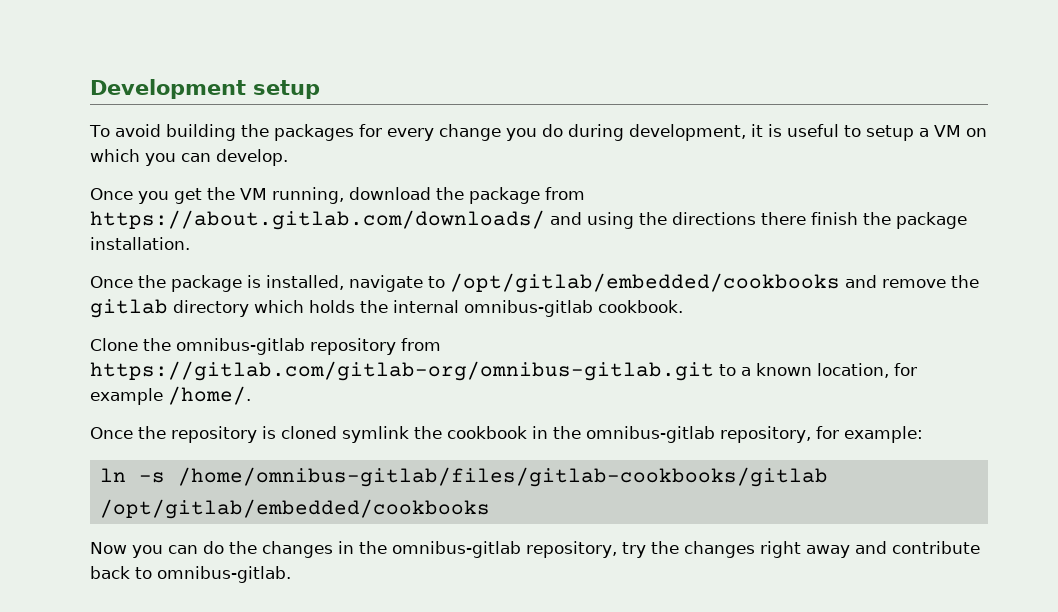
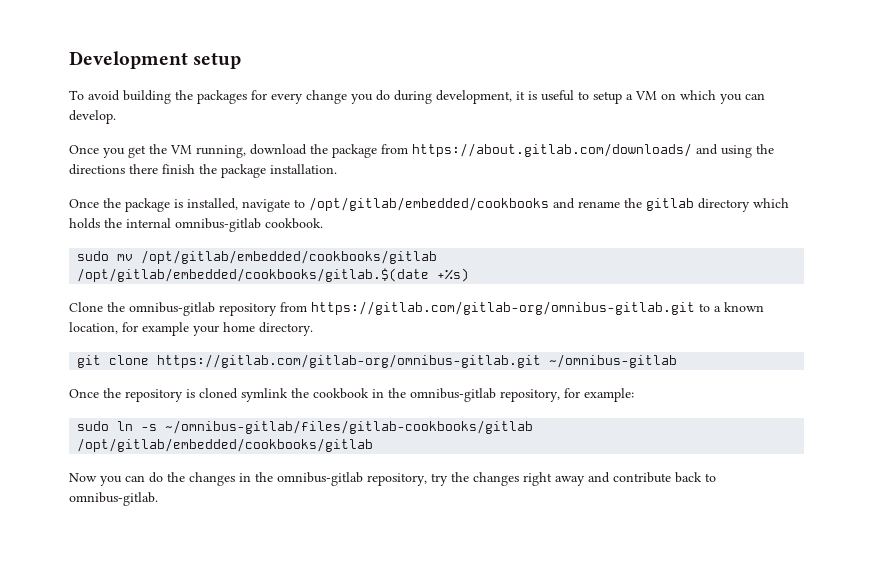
[882,279,946,288] remove -> [578,201,620,208] rename
(683, 306) none -> [77,250,438,264] [77,268,470,282] // sudo mv /opt/gitlab/embedded/cookbooks/gitlab /opt/gitlab/embedded/cookbooks/gitlab.$(date +%s)
[168,386,251,405] /home/. -> [193,322,313,336] [77,354,678,368] your home directory. // git clone https://gitlab.com/gitlab-org/omnibus-gitlab.git ~/omnibus-gitlab
(923, 434) none -> [77,421,110,431] sudo
[177,467,828,487] [99,499,490,519] /home/omnibus-gitlab/files/gitlab-cookbooks/gitlab /opt/gitlab/embedded/cookbooks -> [165,420,534,434] [77,438,374,452] ~/omnibus-gitlab/files/gitlab-cookbooks/gitlab /opt/gitlab/embedded/cookbooks/gitlab

